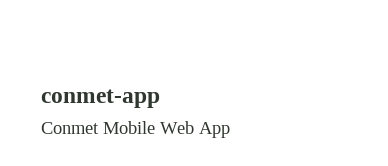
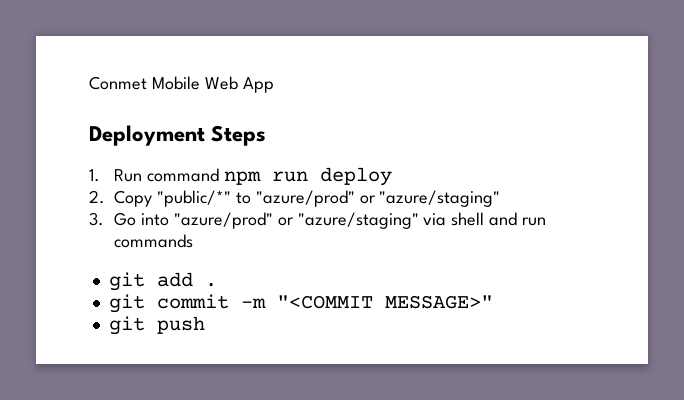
[41,89,160,108] conmet-app // -> (89, 83) none
(230, 130) none -> [89,125,267,146] [89,167,392,186] [89,190,501,207] [89,212,547,229] [114,234,194,248] [108,272,217,291] [108,294,493,313] [108,316,205,335] // Deployment Steps // 1. Run command npm run deploy // 2. Copy "public/*" to "azure/prod" or "azure/staging" // 3. Go into "azure/prod" or "azure/staging" via shell and run commands // git add . // git commit -m "<COMMIT MESSAGE>" // git push

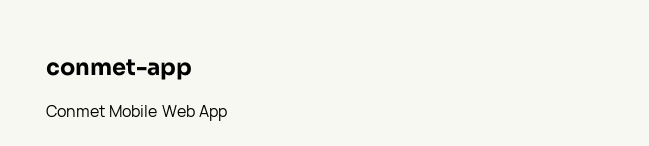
(89, 83) none -> [46,59,192,80] conmet-app //
[89,125,267,146] [89,167,392,186] [89,190,501,207] [89,212,547,229] [114,234,194,248] [108,272,217,291] [108,294,493,313] [108,316,205,335] // Deployment Steps // 1. Run command npm run deploy // 2. Copy "public/*" to "azure/prod" or "azure/staging" // 3. Go into "azure/prod" or "azure/staging" via shell and run commands // git add . // git commit -m "<COMMIT MESSAGE>" // git push -> (227, 113) none

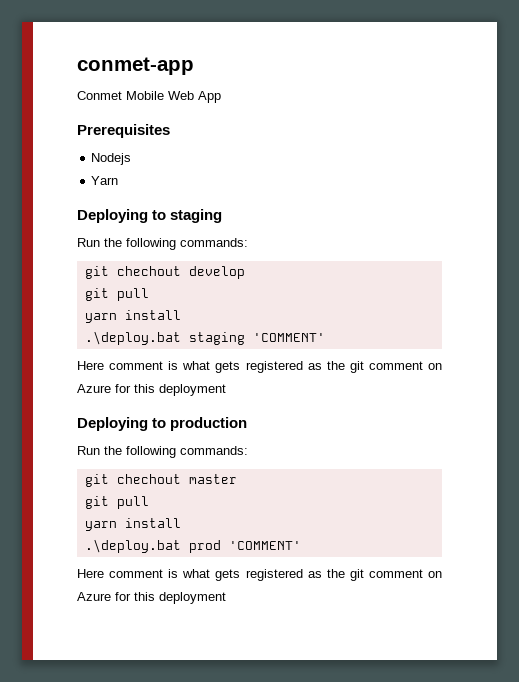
(227, 113) none -> [77,124,170,138] [91,153,132,165] [91,176,119,185] [77,209,223,223] [77,238,248,250] [84,266,245,279] [84,288,149,301] [84,310,181,323] [84,331,325,345] [77,361,442,373] [77,384,226,396] [77,417,248,431] [77,446,248,458] [84,474,237,487] [84,496,149,509] [84,518,181,531] [84,539,301,553] [77,569,442,581] [77,592,226,604] // Prerequisites // Nodejs // Yarn // Deploying to staging // Run the following commands: // git chechout develop // git pull // yarn install // .\deploy.bat staging 'COMMENT' // Here comment is what gets registered as the git comment on Azure for this deployment // Deploying to production // Run the following commands: // git chechout master // git pull // yarn install // .\deploy.bat prod 'COMMENT' // Here comment is what gets registered as the git comment on Azure for this deployment

